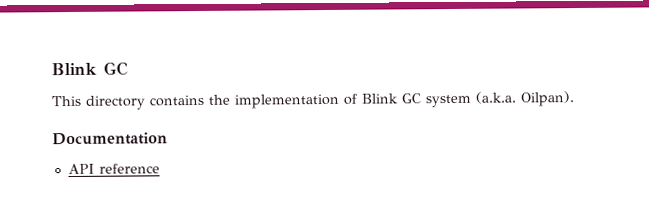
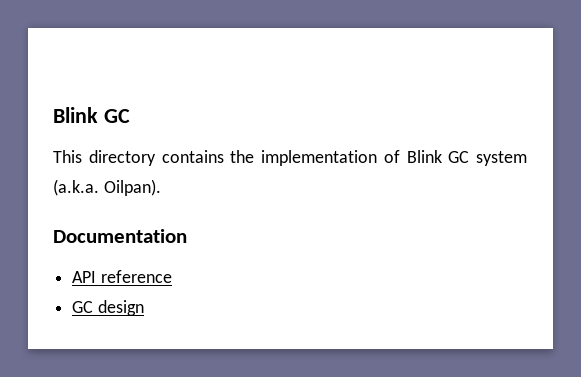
(160, 168) none -> [72,300,144,316] // GC design

